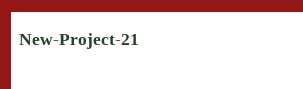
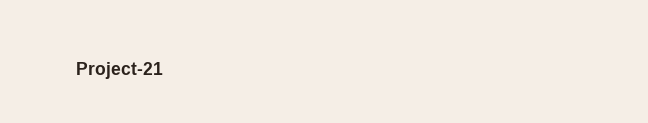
[19,33,139,49] New-Project-21 -> [76,62,163,79] Project-21

